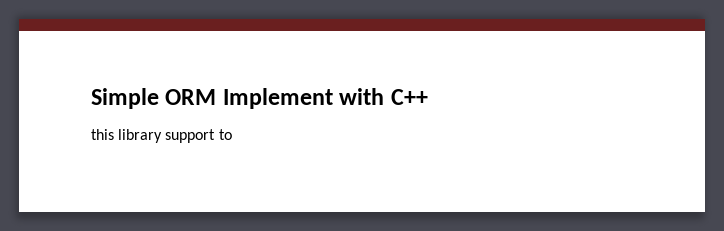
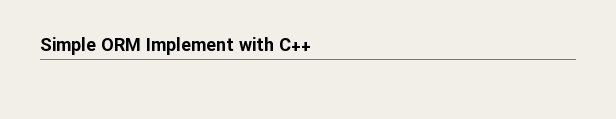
[91,129,232,143] // this library support to -> (311, 44) none

